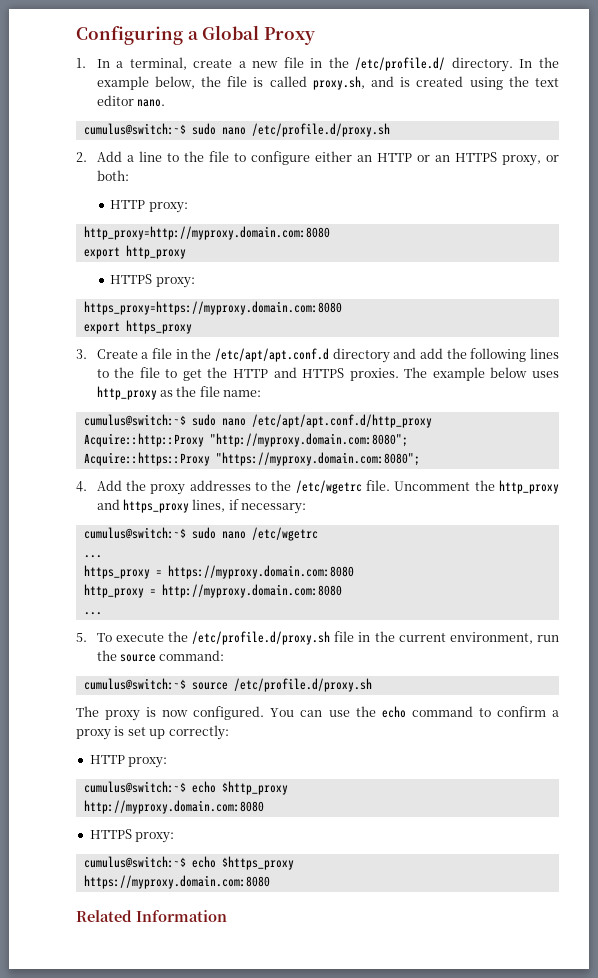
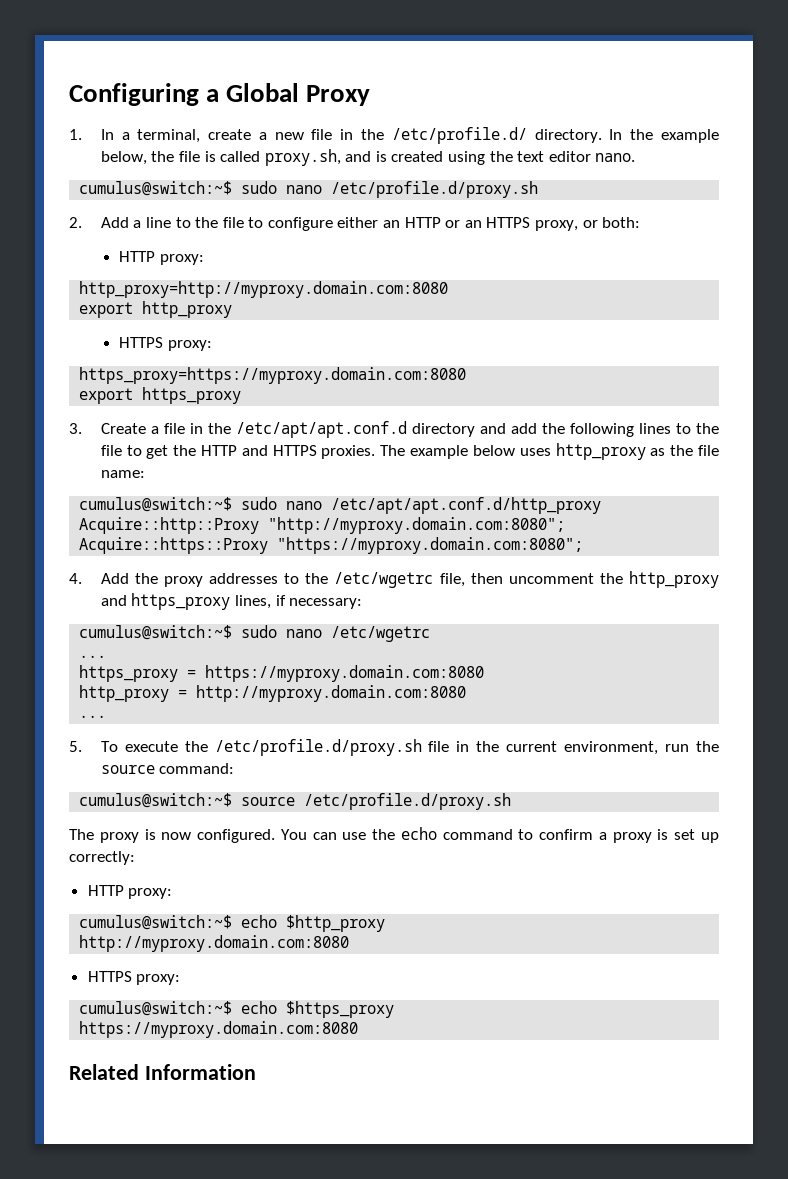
[365,480,471,491] file. Uncomment -> [439,573,594,587] file, then uncomment

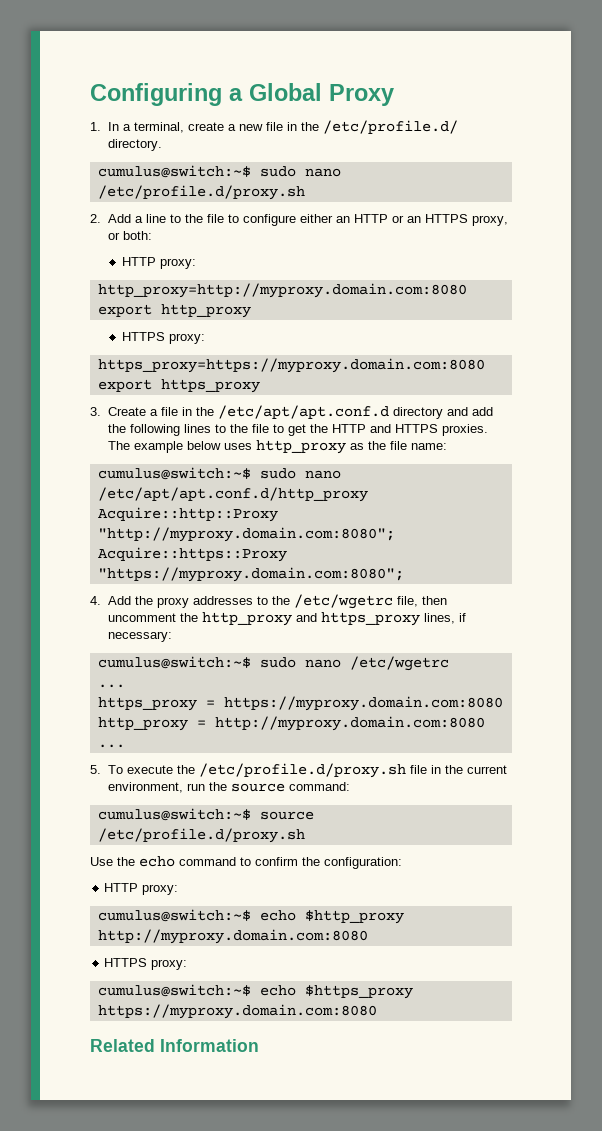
[609,129,719,143] [100,149,636,166] In the example below, the file is called proxy.sh, and is created using the text editor nano. -> (162, 145) none
[69,829,367,843] The proxy is now configured. You can use -> [90,857,113,866] Use
[598,829,719,843] [69,851,135,865] a proxy is set up correctly: -> [302,857,402,869] the configuration:

